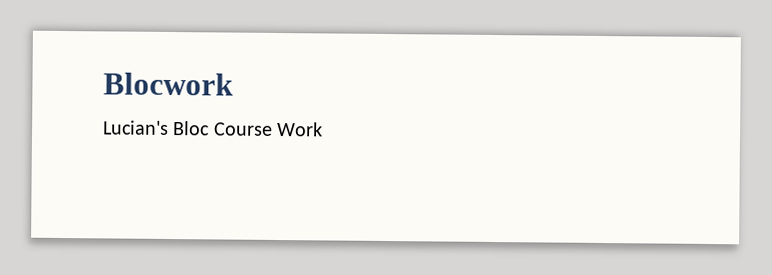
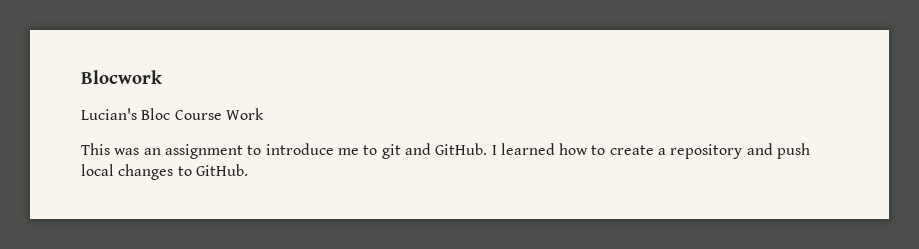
(324, 129) none -> [81,143,811,159] [81,164,248,180] // This was an assignment to introduce me to git and GitHub. I learned how to create a repository and push local changes to GitHub.

